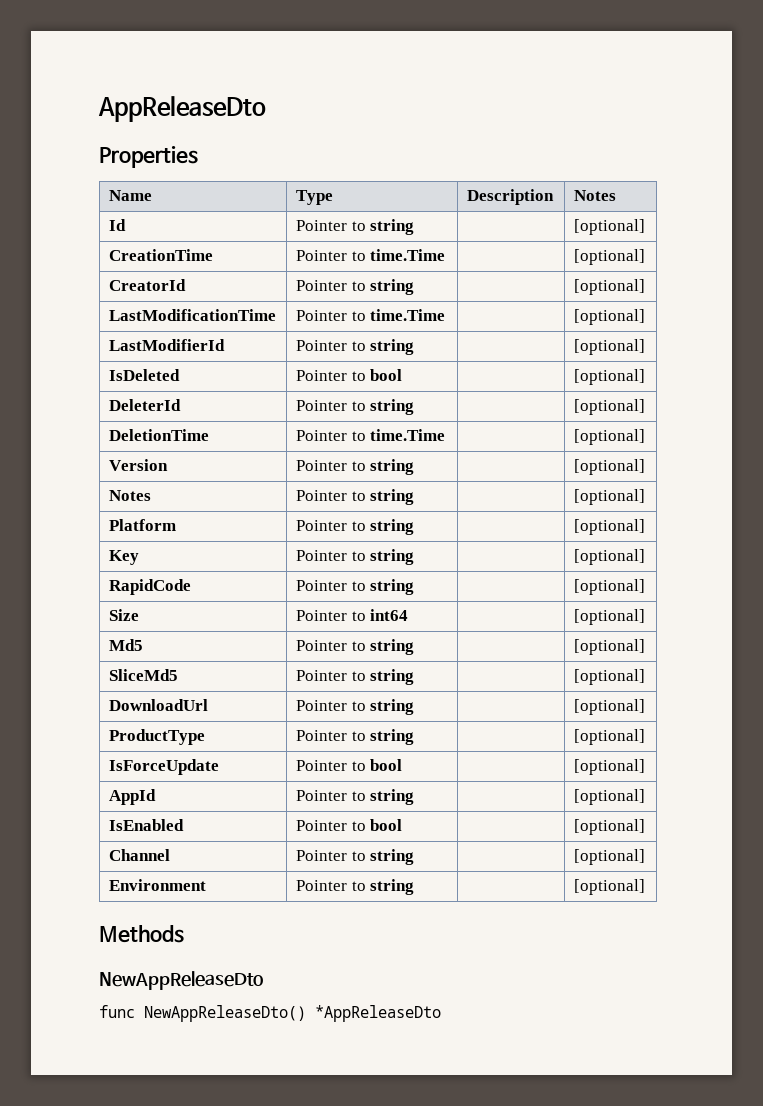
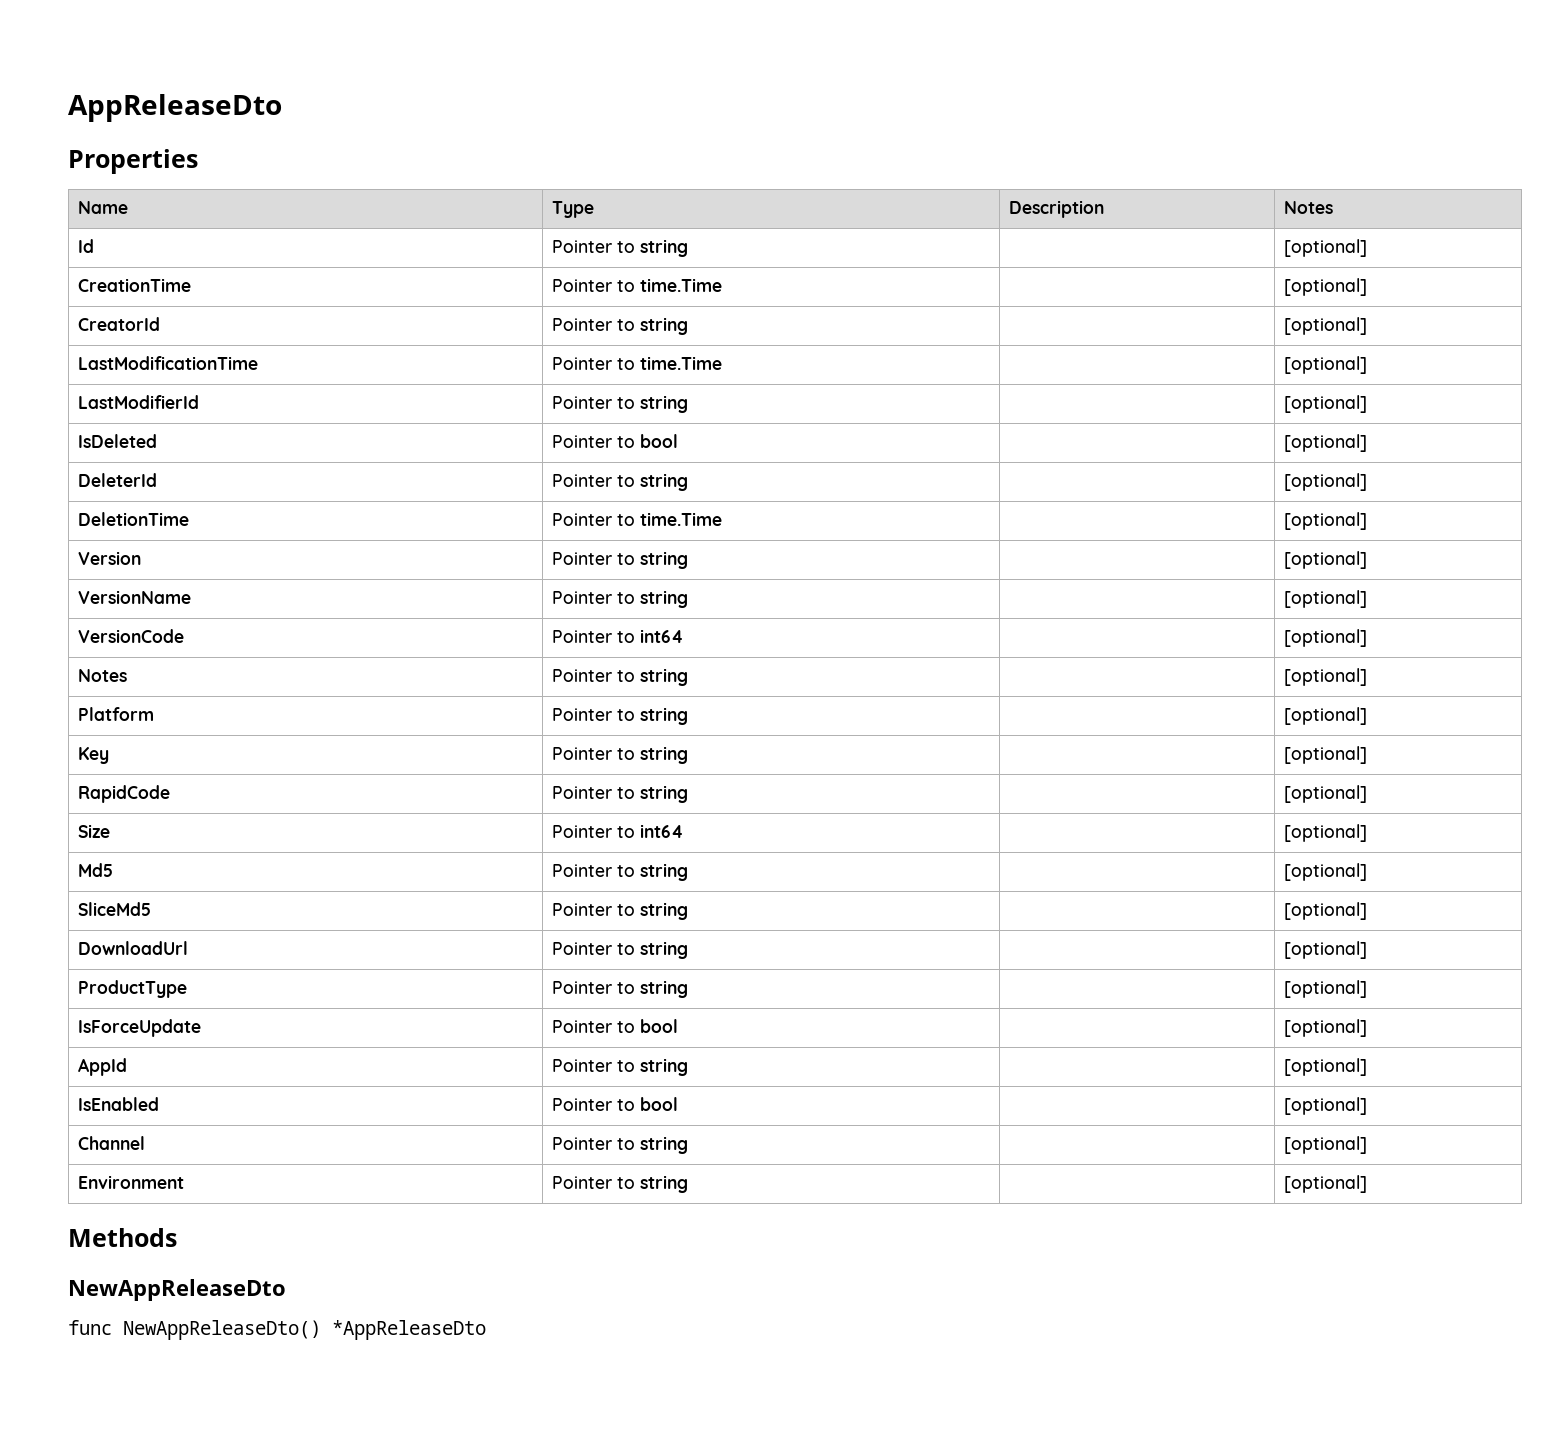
(645, 467) none -> [78,590,192,604] [552,590,689,608] [1284,590,1368,608] [78,629,185,643] [552,629,684,643] [1284,629,1368,647] // VersionName | Pointer to string | | [optional] // VersionCode | Pointer to int64 | | [optional]

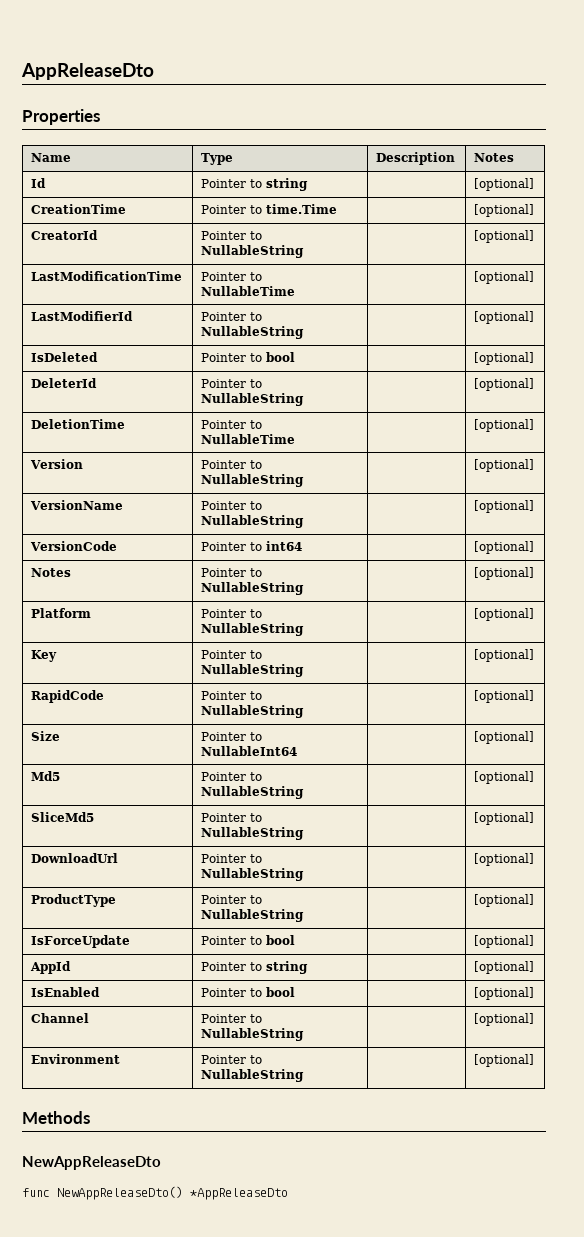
[640,317,689,335] string -> [201,245,305,258] NullableString
[640,356,723,370] time.Time -> [201,286,296,296] NullableTime
[640,395,689,413] string -> [201,326,305,339] NullableString
[640,473,689,491] string -> [201,393,305,406] NullableString
[640,512,723,526] time.Time -> [201,434,296,444] NullableTime
[640,551,689,569] string -> [201,474,305,487] NullableString
[640,590,689,608] string -> [201,515,305,528] NullableString
[640,668,689,686] string -> [201,582,305,595] NullableString
[640,707,689,725] string -> [201,623,305,636] NullableString
[640,746,689,764] string -> [201,664,305,677] NullableString
[640,785,689,803] string -> [201,705,305,718] NullableString
[640,824,684,838] int64 -> [201,746,298,756] NullableInt64
[640,863,689,881] string -> [201,786,305,799] NullableString
[640,902,689,920] string -> [201,827,305,840] NullableString
[640,941,689,959] string -> [201,868,305,881] NullableString
[640,980,689,998] string -> [201,909,305,922] NullableString
[640,1136,689,1154] string -> [201,1028,305,1041] NullableString
[640,1175,689,1193] string -> [201,1069,305,1082] NullableString

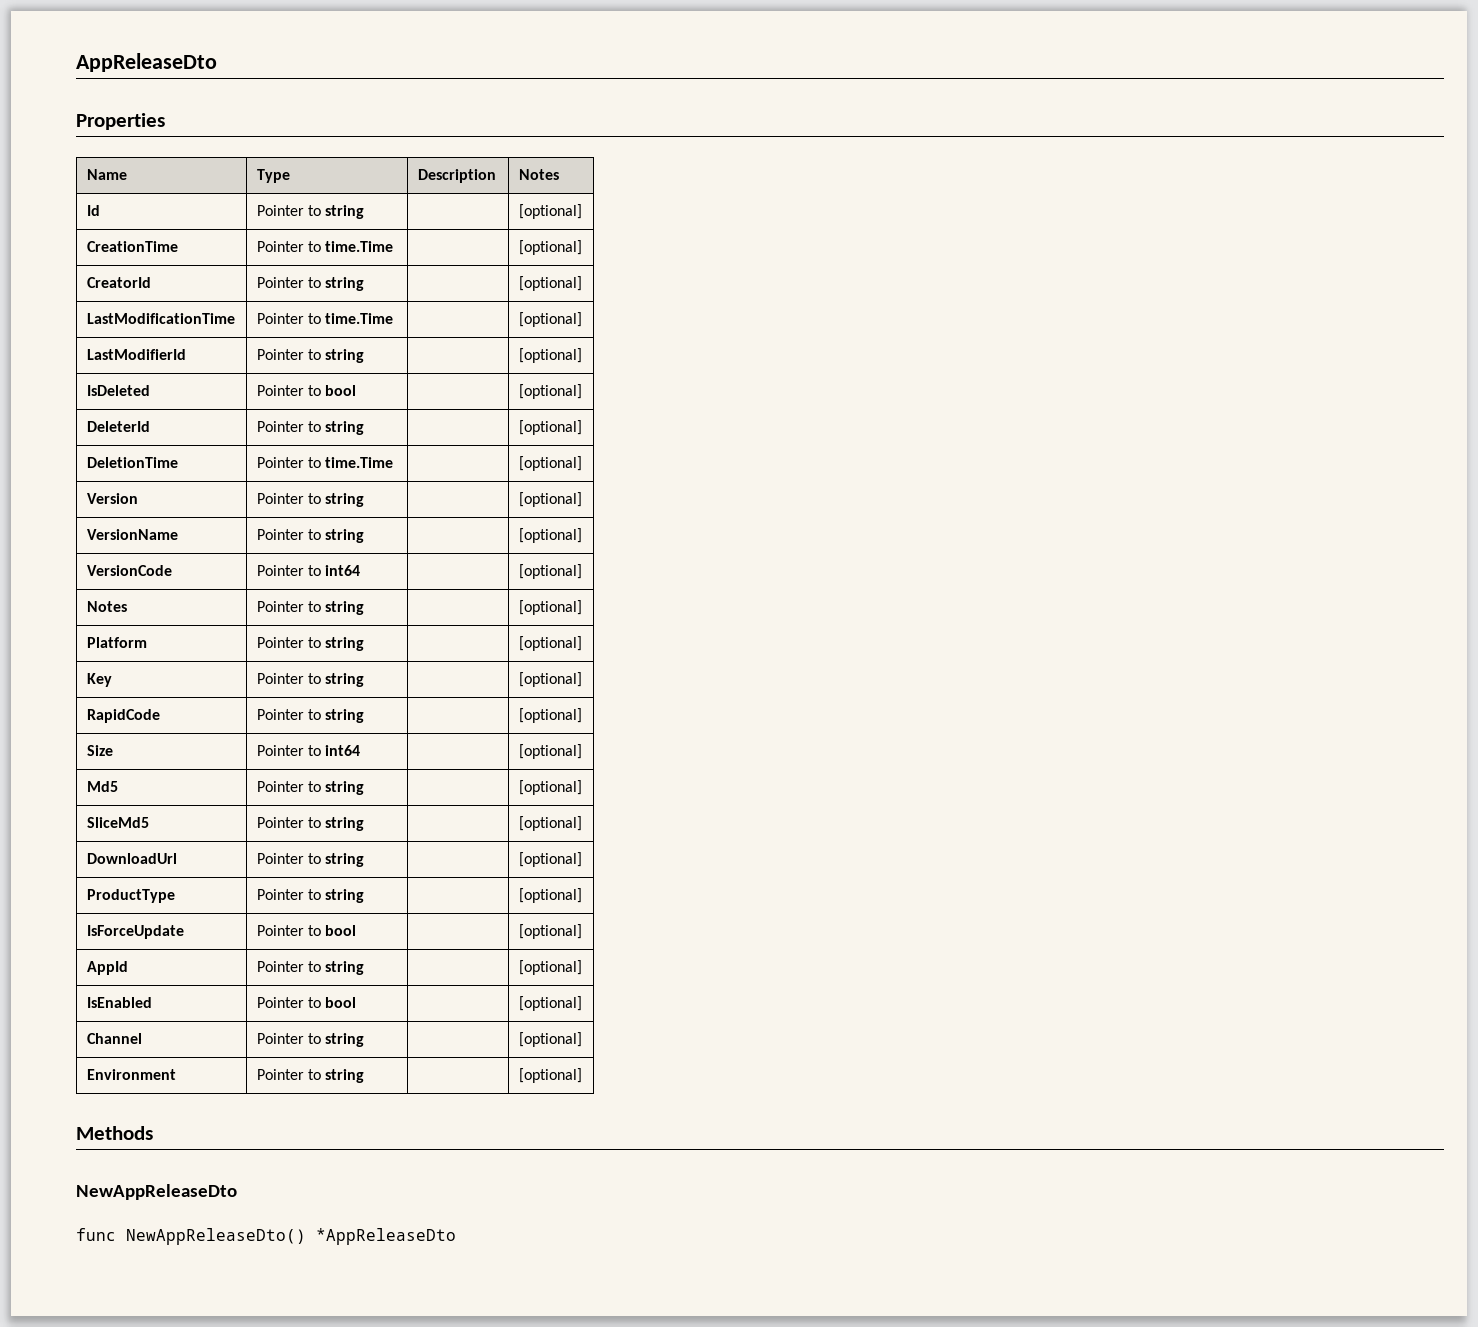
[201,245,305,258] NullableString -> [325,277,365,291] string
[201,286,296,296] NullableTime -> [325,313,394,324] time.Time
[201,326,305,339] NullableString -> [325,349,365,363] string
[201,393,305,406] NullableString -> [325,421,365,435] string
[201,434,296,444] NullableTime -> [325,457,394,468] time.Time
[201,474,305,487] NullableString -> [325,493,365,507] string
[201,515,305,528] NullableString -> [325,529,365,543] string
[201,582,305,595] NullableString -> [325,601,365,615] string
[201,623,305,636] NullableString -> [325,637,365,651] string
[201,664,305,677] NullableString -> [325,673,365,687] string
[201,705,305,718] NullableString -> [325,709,365,723] string
[201,746,298,756] NullableInt64 -> [325,745,361,756] int64
[201,786,305,799] NullableString -> [325,781,365,795] string
[201,827,305,840] NullableString -> [325,817,365,831] string
[201,868,305,881] NullableString -> [325,853,365,867] string
[201,909,305,922] NullableString -> [325,889,365,903] string
[201,1028,305,1041] NullableString -> [325,1033,365,1047] string
[201,1069,305,1082] NullableString -> [325,1069,365,1083] string

